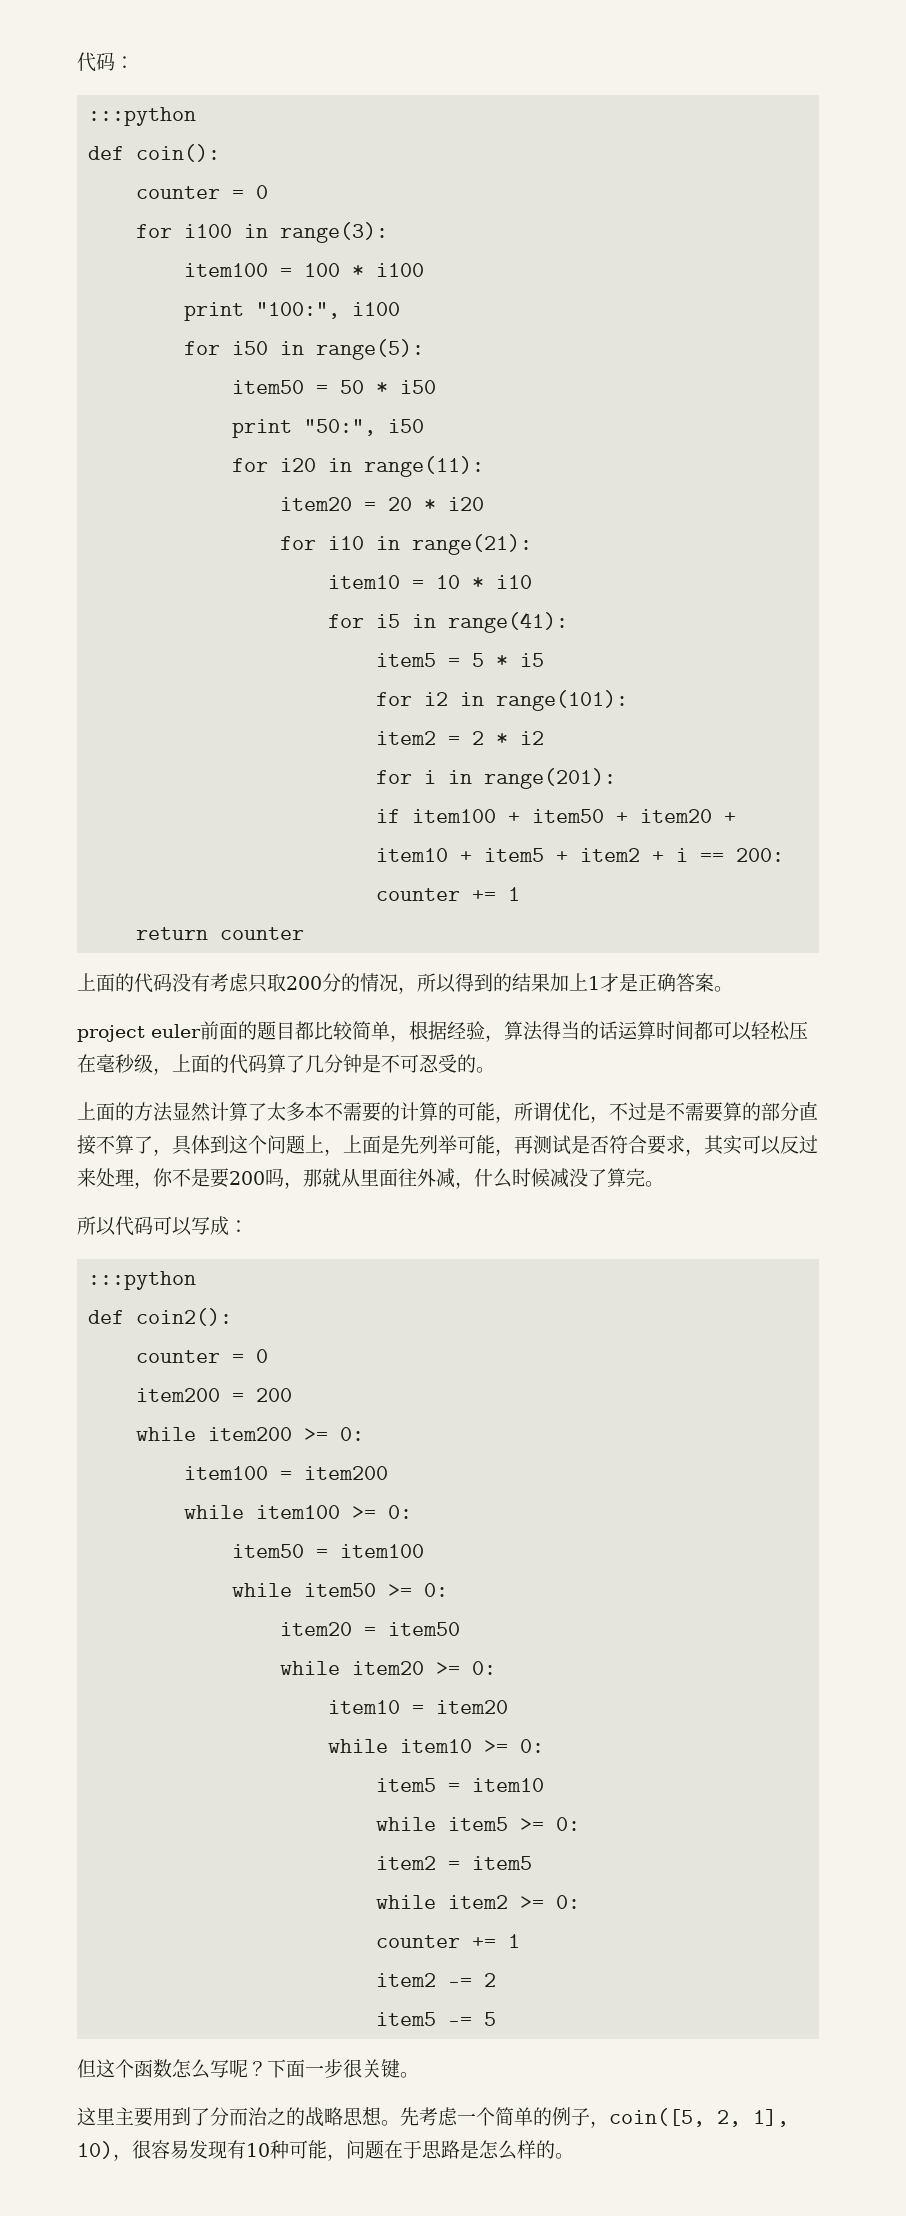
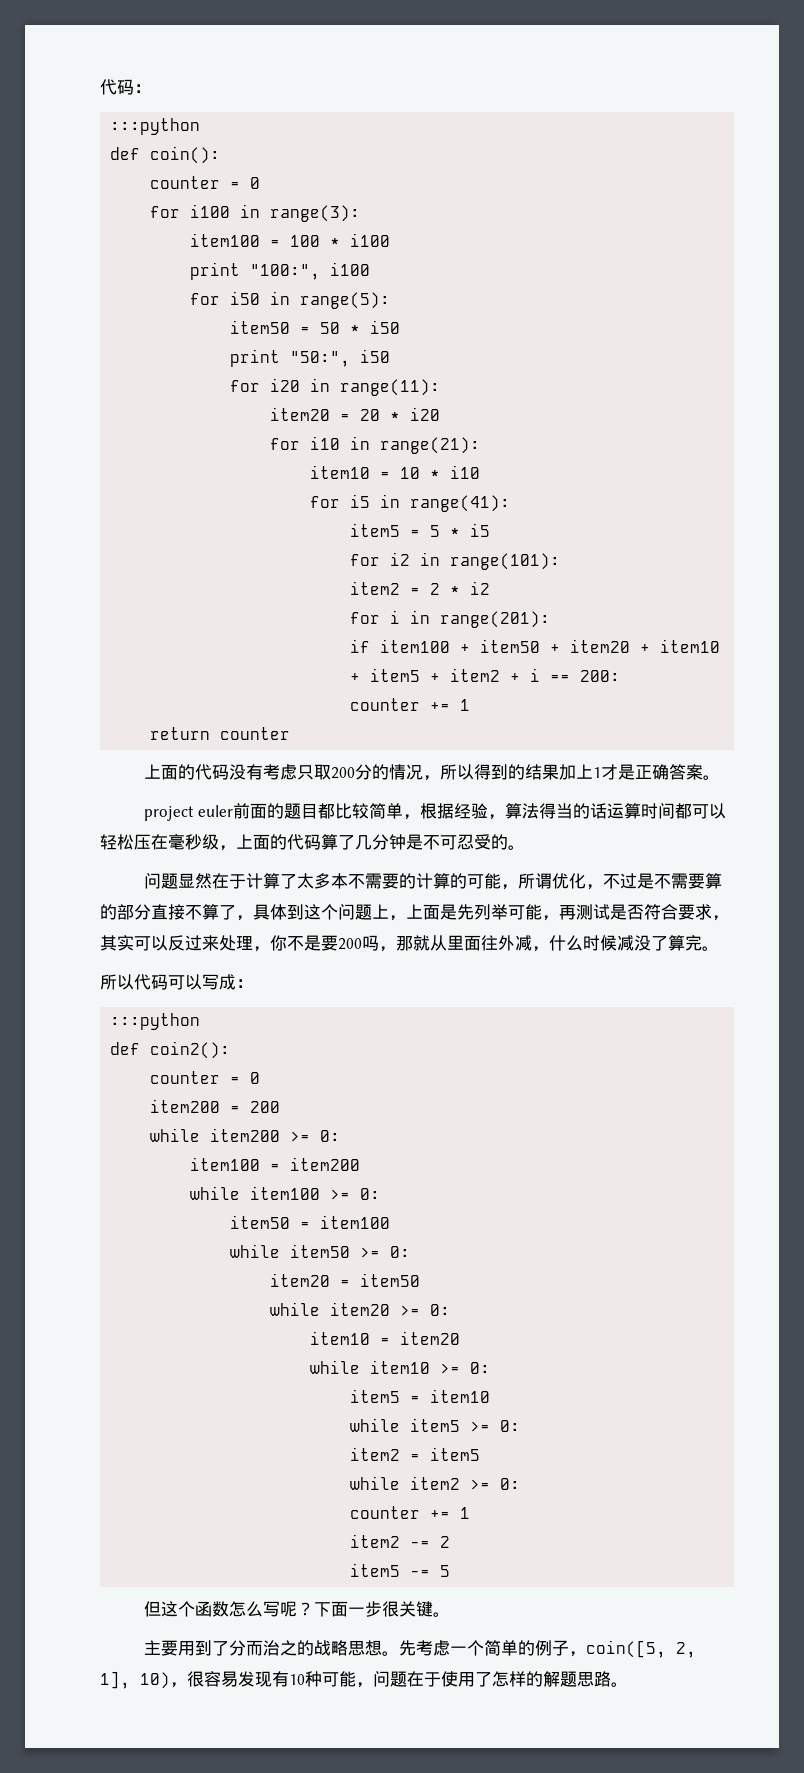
[77,1102,211,1122] 上面的方法显然 -> [143,873,246,889] 问题显然在于
[77,2107,115,2126] 这里 -> (450, 1614) none
[422,2140,555,2160] 思路是怎么样的 -> [441,1671,611,1687] 使用了怎样的解题思路

